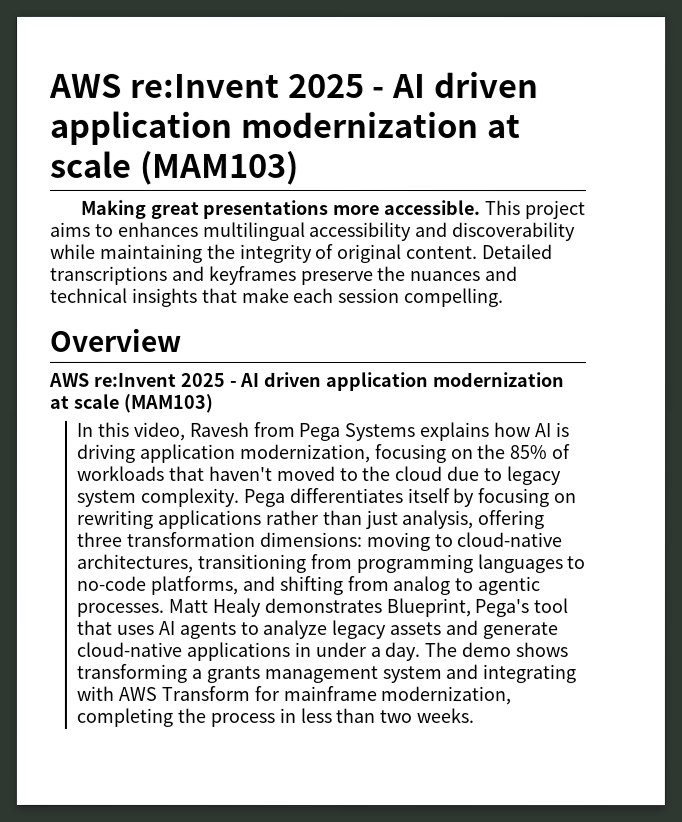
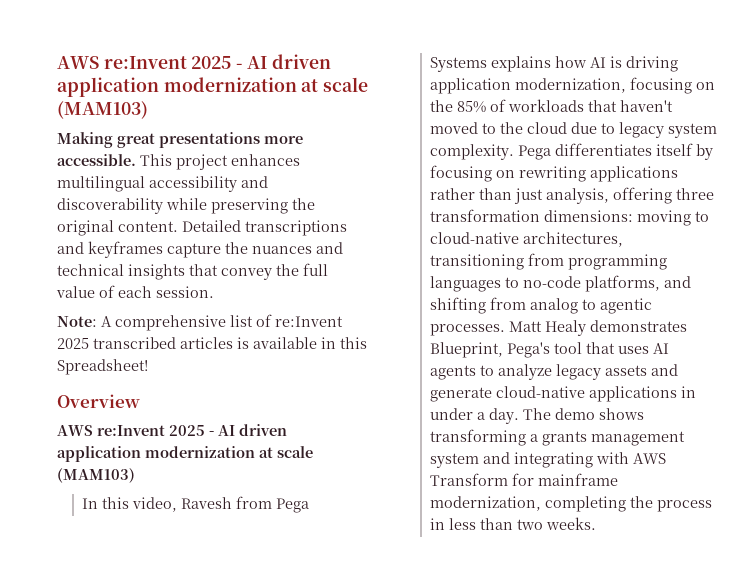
[50,221,114,237] aims to -> (228, 162) none
[99,243,335,263] maintaining the integrity of -> [211,198,315,214] preserving the
[300,270,374,286] preserve -> [167,243,221,258] capture
[241,287,505,308] make each session compelling. -> [221,263,328,280] [56,285,214,298] [57,314,343,331] [57,337,367,349] [57,359,148,375] convey the full value of each session. // Note: A comprehensive list of re:Invent 2025 transcribed articles is available in this Spreadsheet!

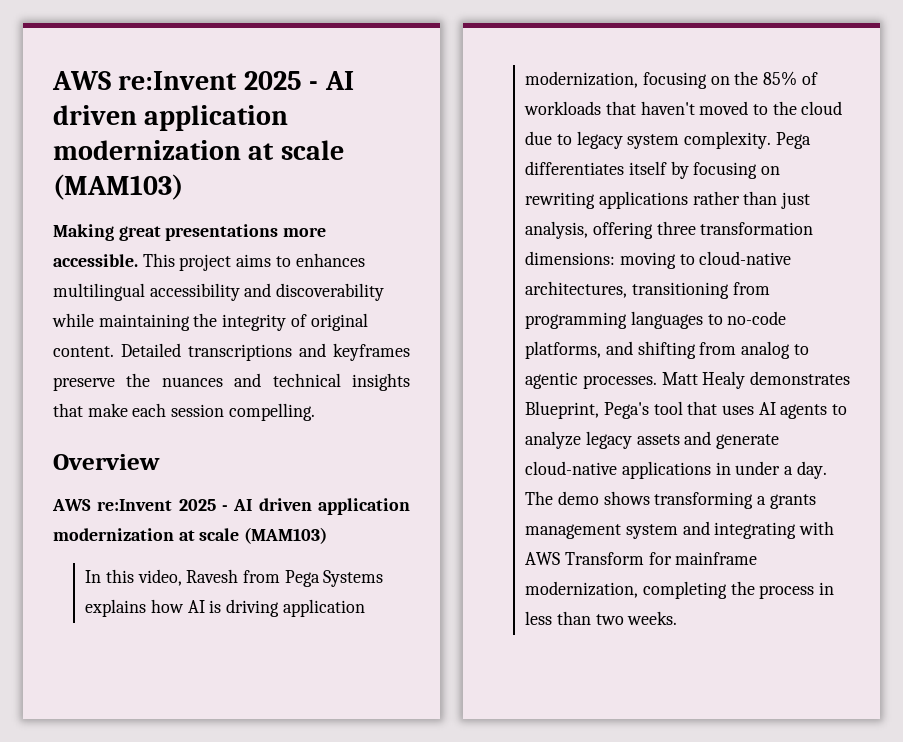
(228, 162) none -> [236,254,291,267] aims to
[211,198,315,214] preserving the -> [98,313,307,331] maintaining the integrity of
[167,243,221,258] capture -> [53,377,115,391] preserve
[221,263,328,280] [56,285,214,298] [57,314,343,331] [57,337,367,349] [57,359,148,375] convey the full value of each session. // Note: A comprehensive list of re:Invent 2025 transcribed articles is available in this Spreadsheet! -> [87,403,315,421] make each session compelling.

